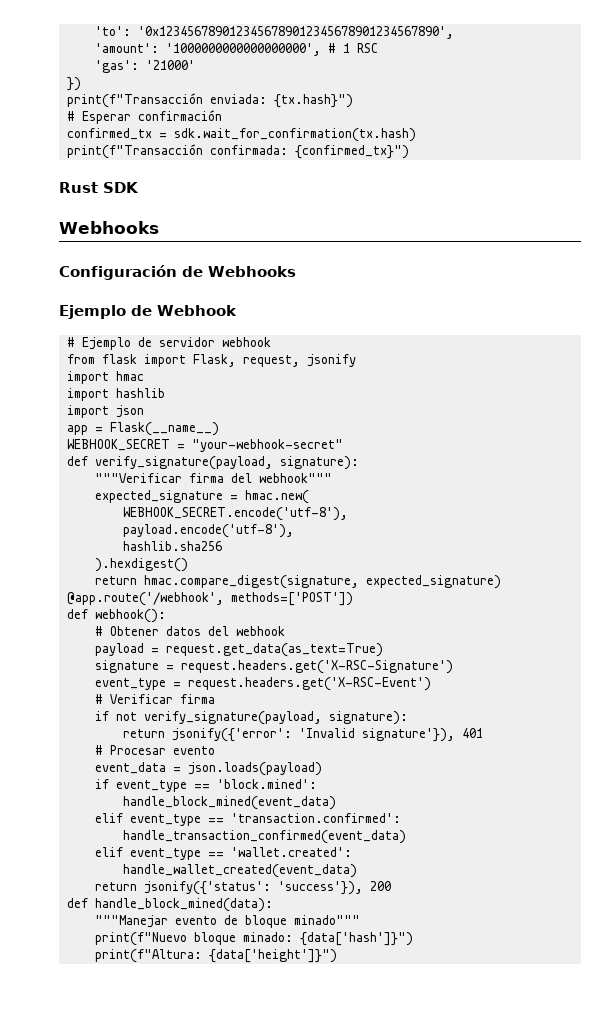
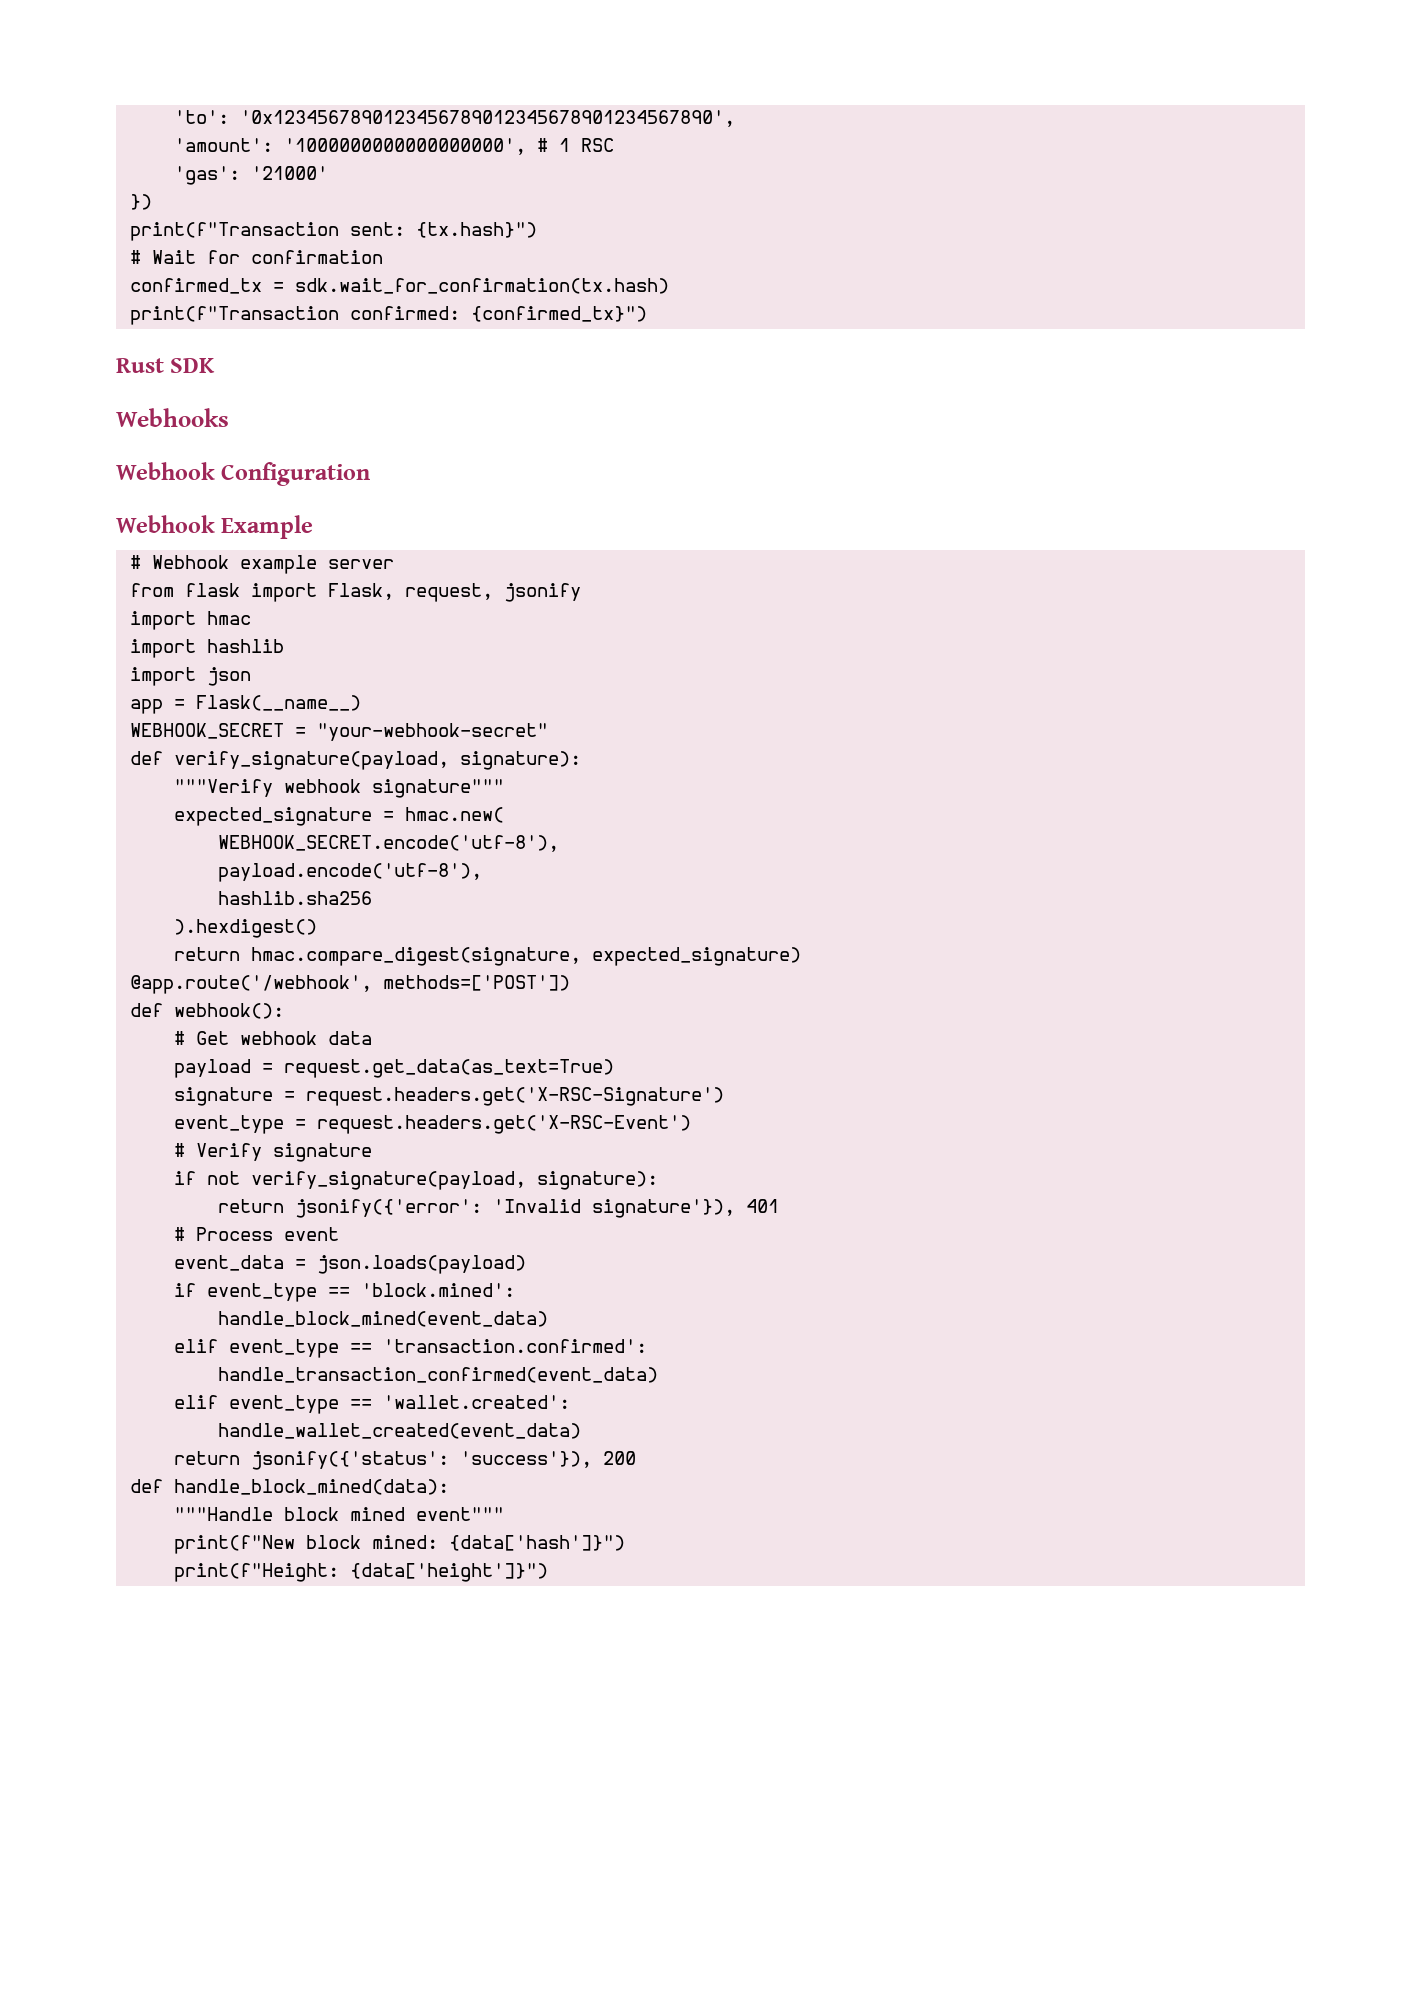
[66,93,267,108] print(f"Transacción enviada: -> [129,222,405,241] print(f"Transaction sent:
[81,110,222,124] Esperar confirmación -> [151,250,383,264] Wait for confirmation
[66,144,288,159] print(f"Transacción confirmada: -> [129,306,460,325] print(f"Transaction confirmed:
[59,265,296,280] [59,305,237,319] [66,337,271,350] Configuración de Webhooks // Ejemplo de Webhook // # Ejemplo de servidor webhook -> [116,462,371,486] [116,515,314,539] [129,555,394,574] Webhook Configuration // Webhook Example // # Webhook example server
[94,473,332,483] """Verificar firma del webhook""" -> [173,779,504,798] """Verify webhook signature"""
[109,626,285,636] Obtener datos del webhook -> [195,1031,372,1045] Get webhook data
[109,694,215,704] Verificar firma -> [195,1143,372,1162] Verify signature
[109,745,215,755] Procesar evento -> [195,1227,339,1241] Process event
[94,915,360,928] [94,932,293,946] """Manejar evento de bloque minado""" // print(f"Nuevo bloque minado: -> [173,1507,504,1521] [173,1535,438,1554] """Handle block mined event""" // print(f"New block mined:
[94,949,202,963] print(f"Altura: -> [173,1563,339,1582] print(f"Height:

